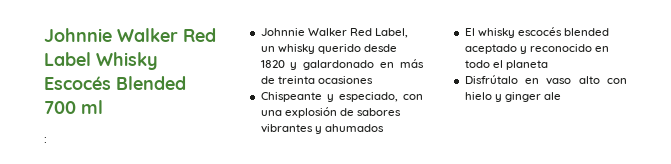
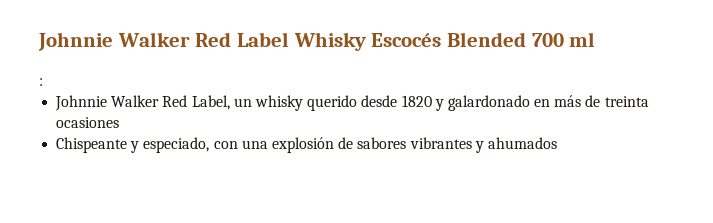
[464,27,609,38] [464,44,609,54] [464,60,548,70] [464,75,627,85] [464,92,561,102] // El whisky escocés blended aceptado y reconocido en todo el planeta // Disfrútalo en vaso alto con hielo y ginger ale -> (557, 143) none

